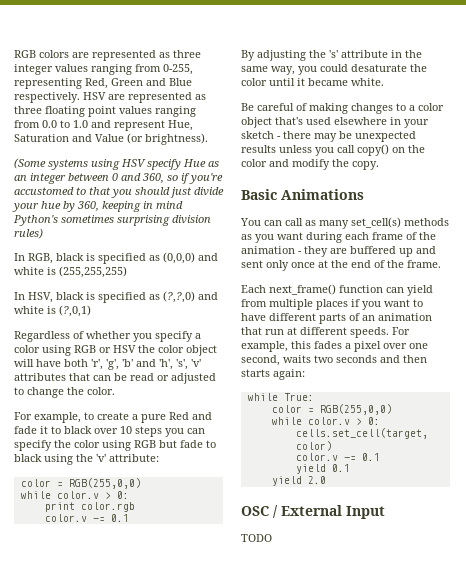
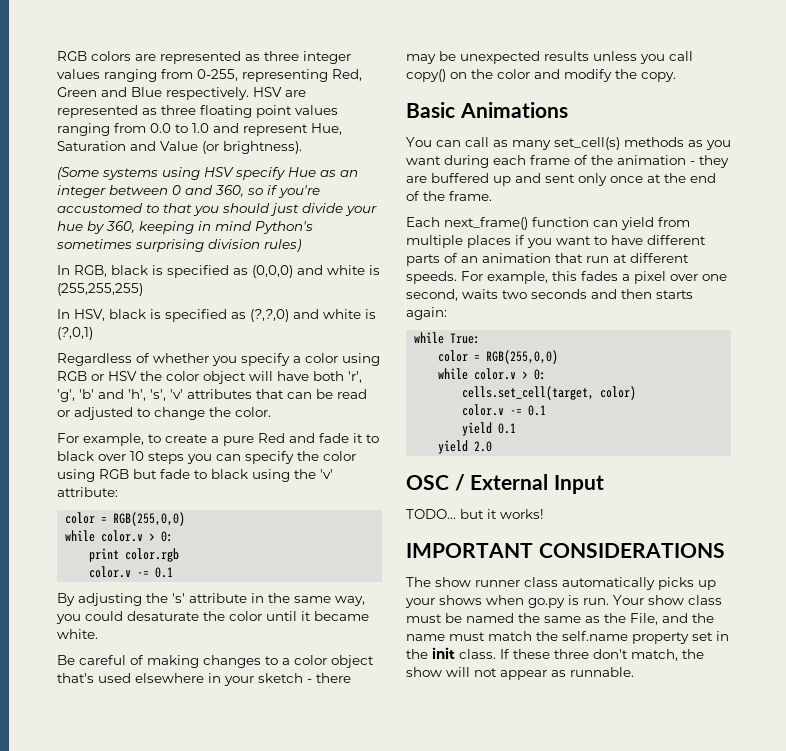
[241,534,272,542] TODO -> [406,509,544,519] [406,543,725,558] [406,577,716,590] [405,595,722,608] [406,613,714,625] [406,631,729,644] [406,647,704,661] [406,667,634,680] TODO... but it works! // IMPORTANT CONSIDERATIONS // The show runner class automatically picks up your shows when go.py is run. Your show class must be named the same as the File, and the name must match the self.name property set in the init class. If these three don't match, the show will not appear as runnable.

